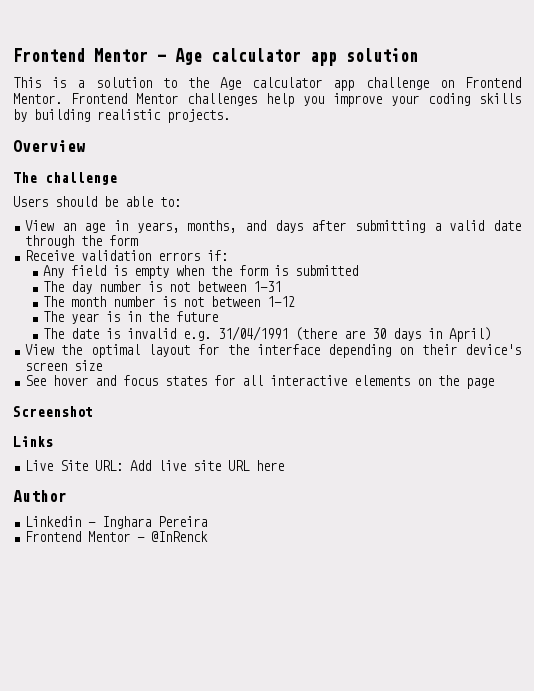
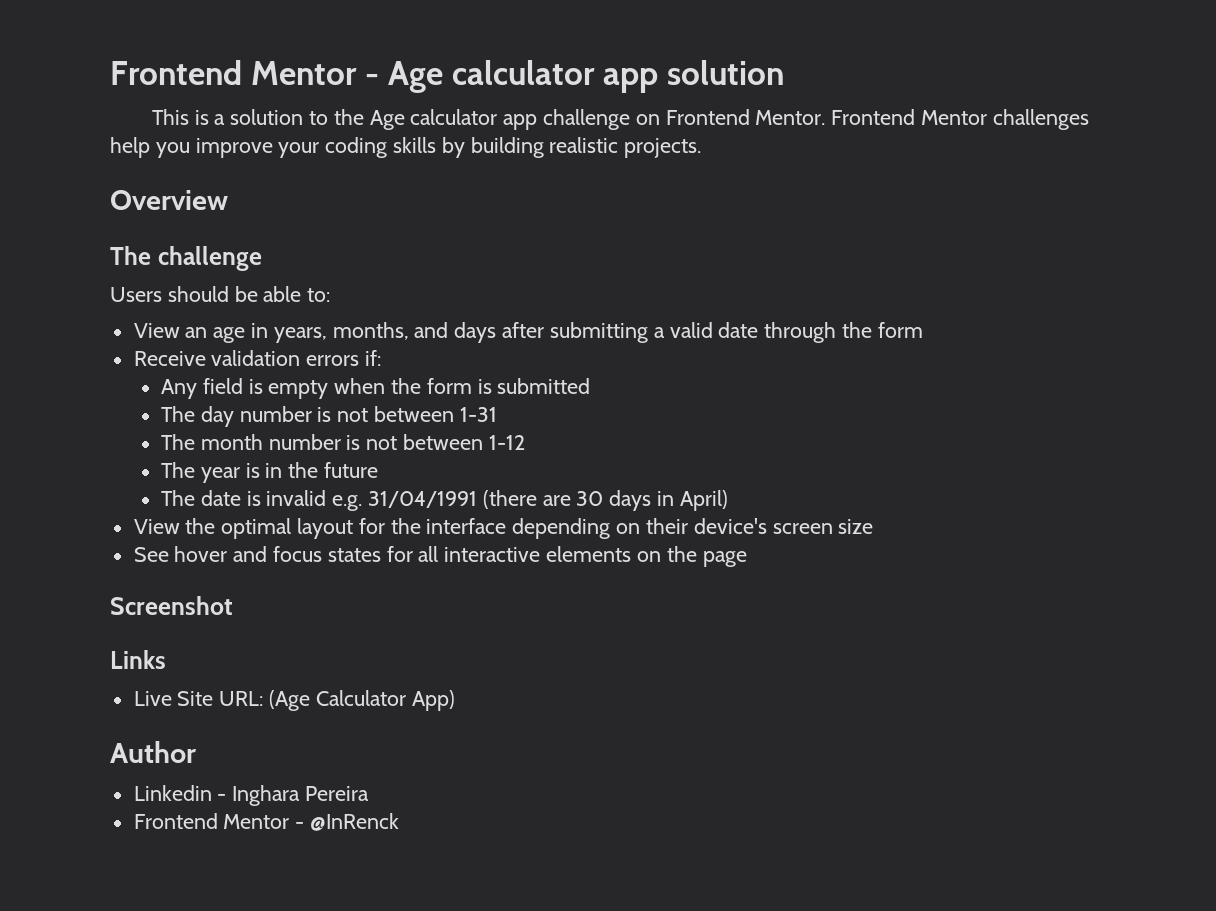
[130,460,285,471] Add live site URL here -> [269,690,455,711] (Age Calculator App)

